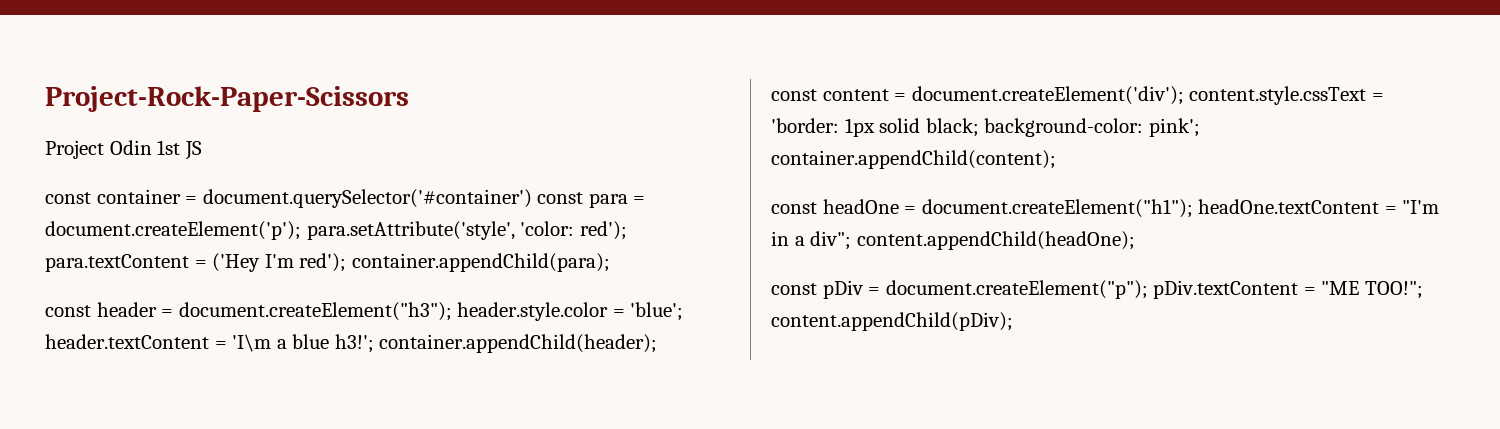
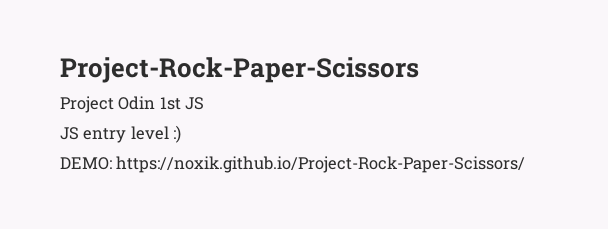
[45,189,646,208] [45,221,627,240] [45,253,610,272] [45,302,684,321] [45,334,658,353] [771,86,1384,105] [771,118,1200,137] [771,150,1056,169] [771,199,1440,218] [771,231,1135,250] [771,280,1423,299] [771,312,1013,331] const container = document.querySelector('#container') const para = document.createElement('p'); para.setAttribute('style', 'color: red'); para.textContent = ('Hey I'm red'); container.appendChild(para); // const header = document.createElement("h3"); header.style.color = 'blue'; header.textContent = 'I\m a blue h3!'; container.appendChild(header); // const content = document.createElement('div'); content.style.cssText = 'border: 1px solid black; background-color: pink'; container.appendChild(content); // const headOne = document.createElement("h1"); headOne.textContent = "I'm in a div"; content.appendChild(headOne); // const pDiv = document.createElement("p"); pDiv.textContent = "ME TOO!"; content.appendChild(pDiv); -> [60,125,182,143] [60,156,526,173] JS entry level :) // DEMO: https://noxik.github.io/Project-Rock-Paper-Scissors/

